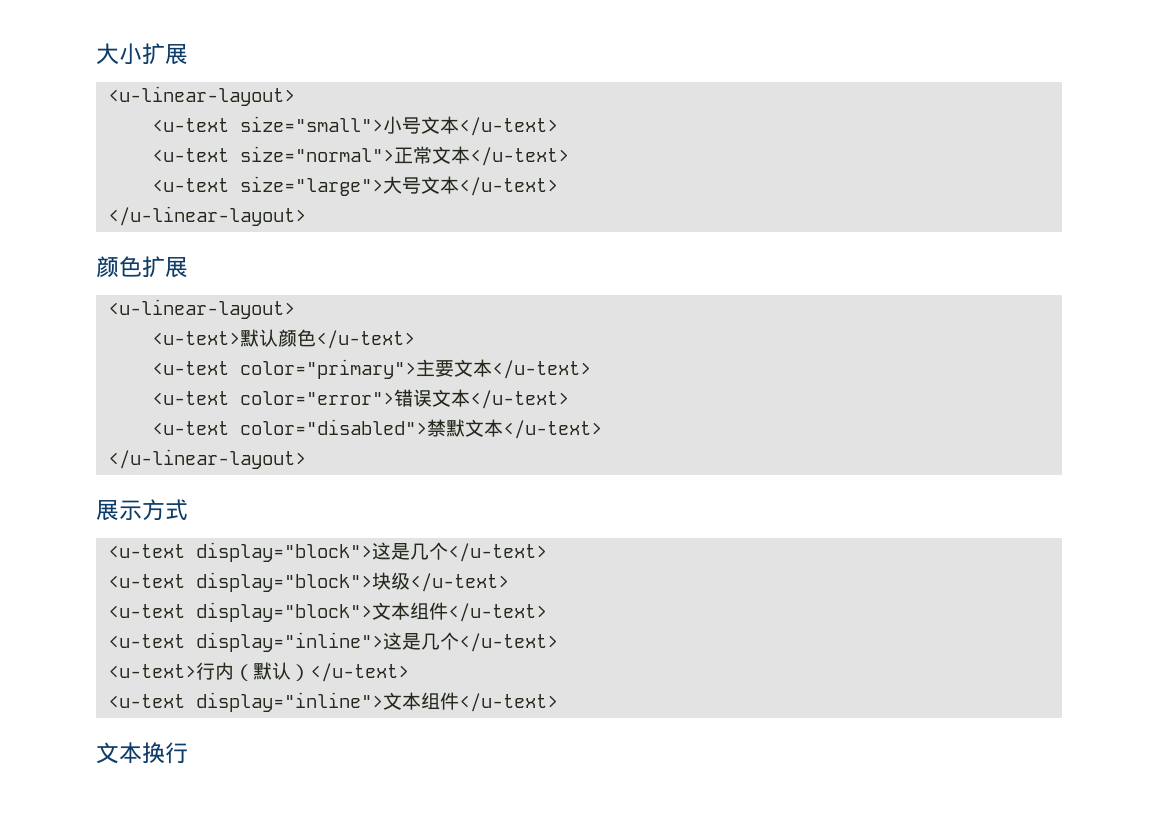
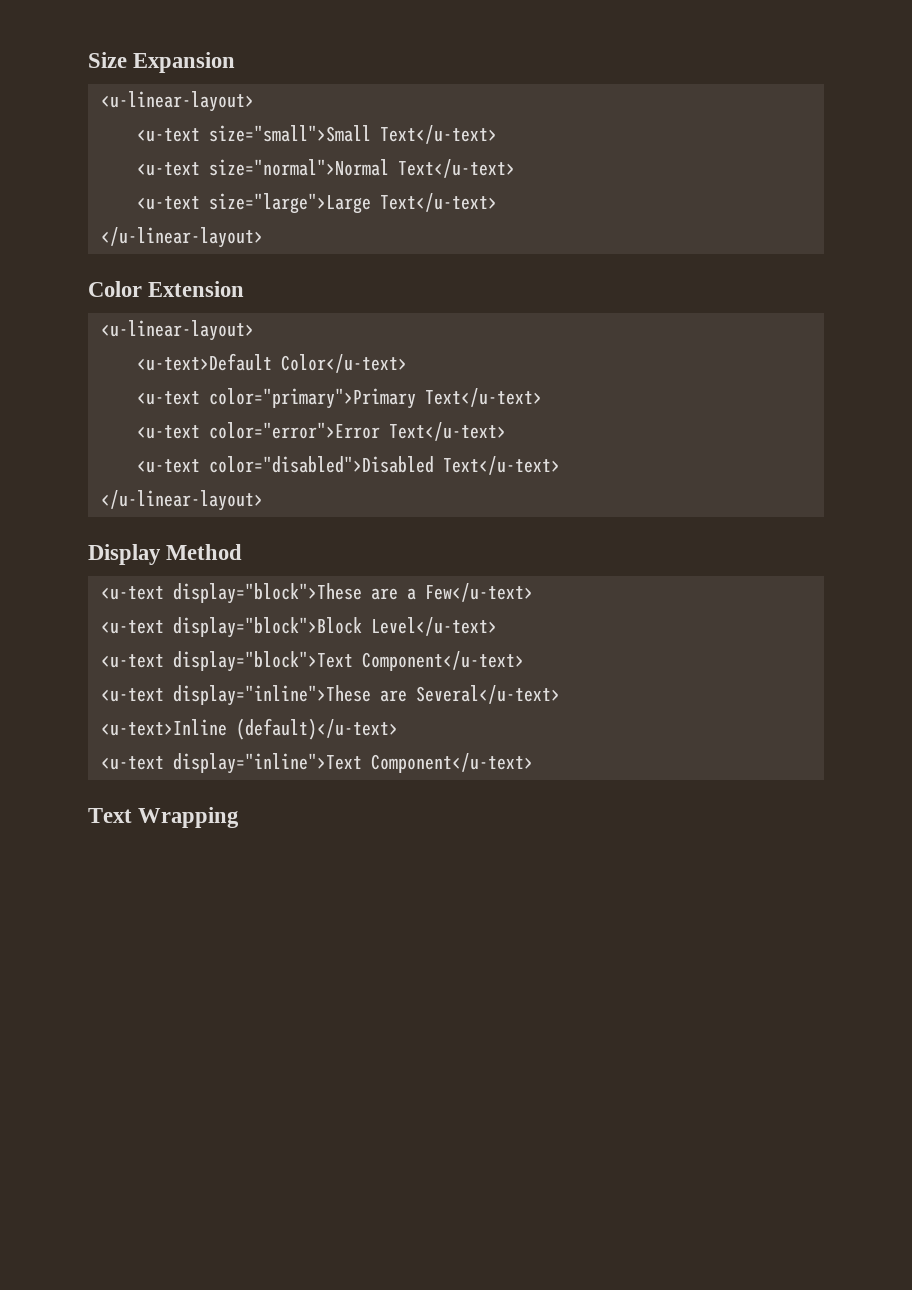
[96,43,188,65] 大小扩展 -> [88,52,236,73] Size Expansion
[240,116,558,136] [152,146,569,166] [152,176,558,196] [108,206,306,226] [96,256,188,278] [108,299,295,319] [152,329,415,349] [152,359,591,379] [152,389,569,409] [152,419,602,439] [108,449,306,469] [96,499,188,521] [108,542,547,562] [108,572,509,592] [108,602,547,622] [108,632,558,652] [108,662,409,682] [108,692,558,712] [96,742,188,764] size="small">小号文本</u-text> // <u-text size="normal">正常文本</u-text> // <u-text size="large">大号文本</u-text> // </u-linear-layout> // 颜色扩展 // <u-linear-layout> // <u-text>默认颜色</u-text> // <u-text color="primary">主要文本</u-text> // <u-text color="error">错误文本</u-text> // <u-text color="disabled">禁默文本</u-text> // </u-linear-layout> // 展示方式 // <u-text display="block">这是几个</u-text> // <u-text display="block">块级</u-text> // <u-text display="block">文本组件</u-text> // <u-text display="inline">这是几个</u-text> // <u-text>行内（默认）</u-text> // <u-text display="inline">文本组件</u-text> // 文本换行 -> [208,125,497,144] [136,159,515,178] [136,193,497,214] [100,227,263,248] [88,281,245,297] [100,320,254,341] [136,353,407,373] [136,388,542,409] [136,422,506,441] [136,456,560,475] [100,490,263,511] [88,544,243,565] [100,583,533,604] [100,617,497,638] [100,651,524,672] [100,685,560,706] [100,718,398,740] [100,753,533,774] [88,807,240,828] size="small">Small Text</u-text> // <u-text size="normal">Normal Text</u-text> // <u-text size="large">Large Text</u-text> // </u-linear-layout> // Color Extension // <u-linear-layout> // <u-text>Default Color</u-text> // <u-text color="primary">Primary Text</u-text> // <u-text color="error">Error Text</u-text> // <u-text color="disabled">Disabled Text</u-text> // </u-linear-layout> // Display Method // <u-text display="block">These are a Few</u-text> // <u-text display="block">Block Level</u-text> // <u-text display="block">Text Component</u-text> // <u-text display="inline">These are Several</u-text> // <u-text>Inline (default)</u-text> // <u-text display="inline">Text Component</u-text> // Text Wrapping

